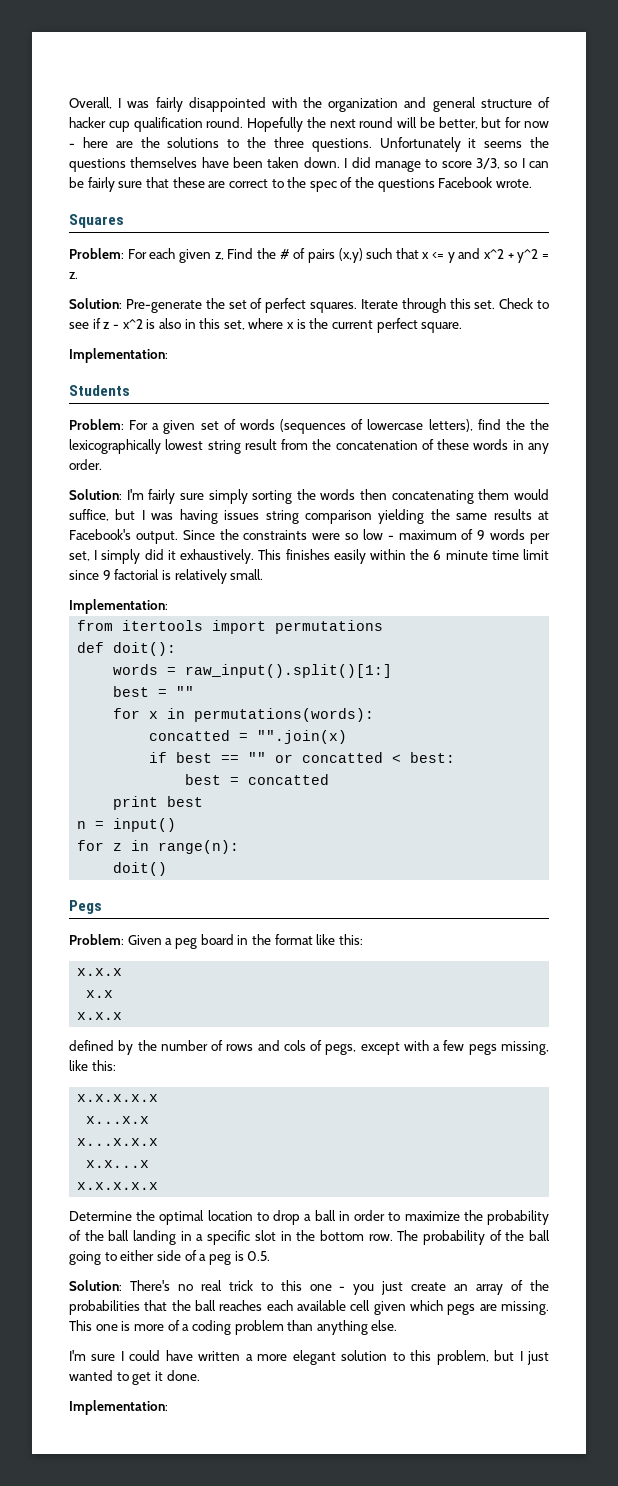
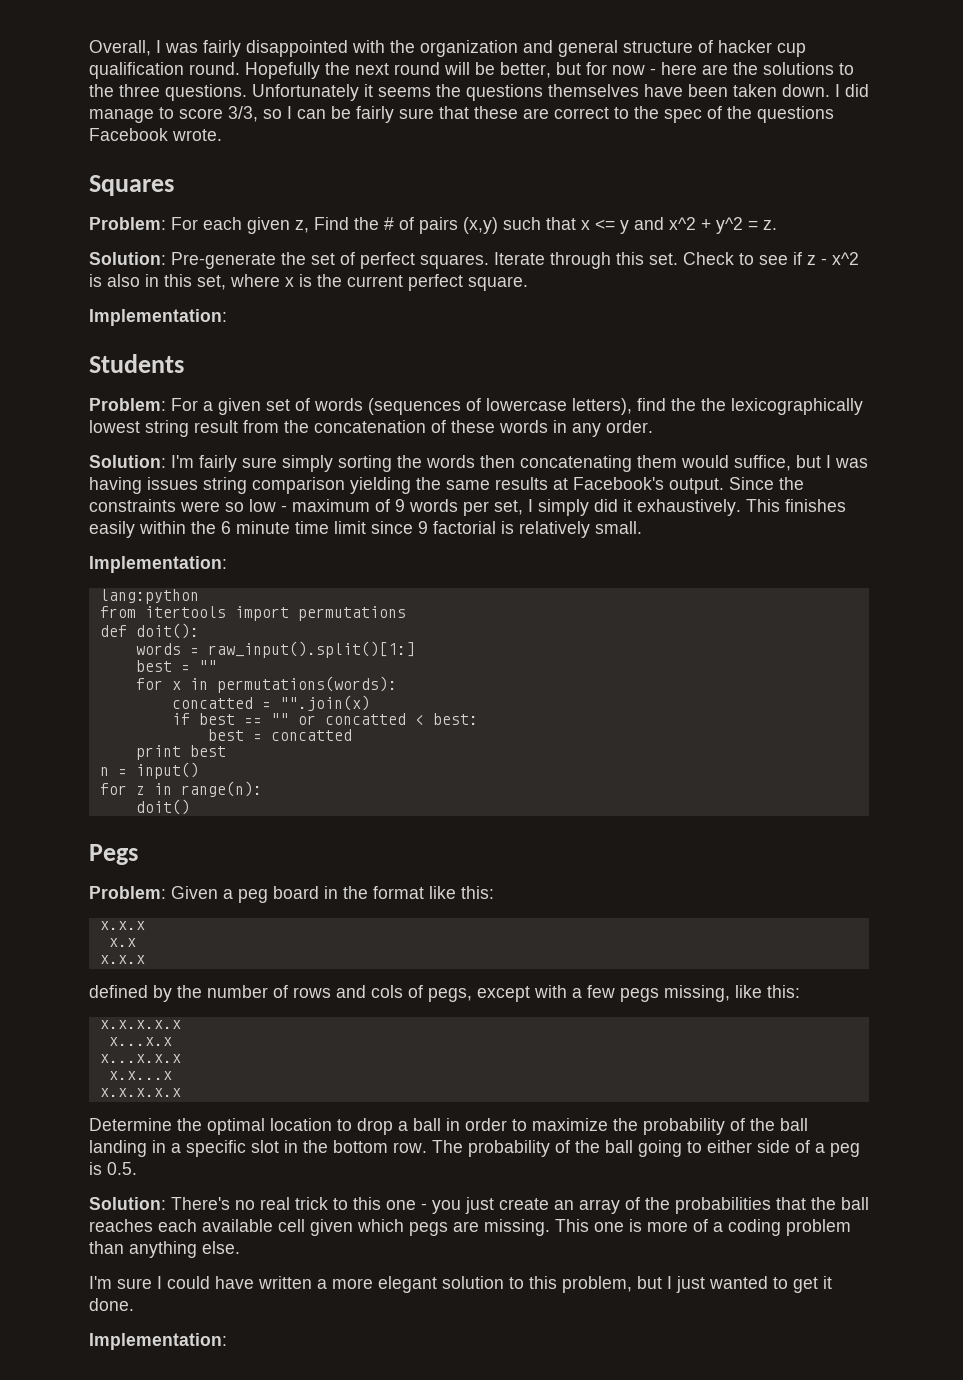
(168, 606) none -> [99,589,199,604] // lang:python

